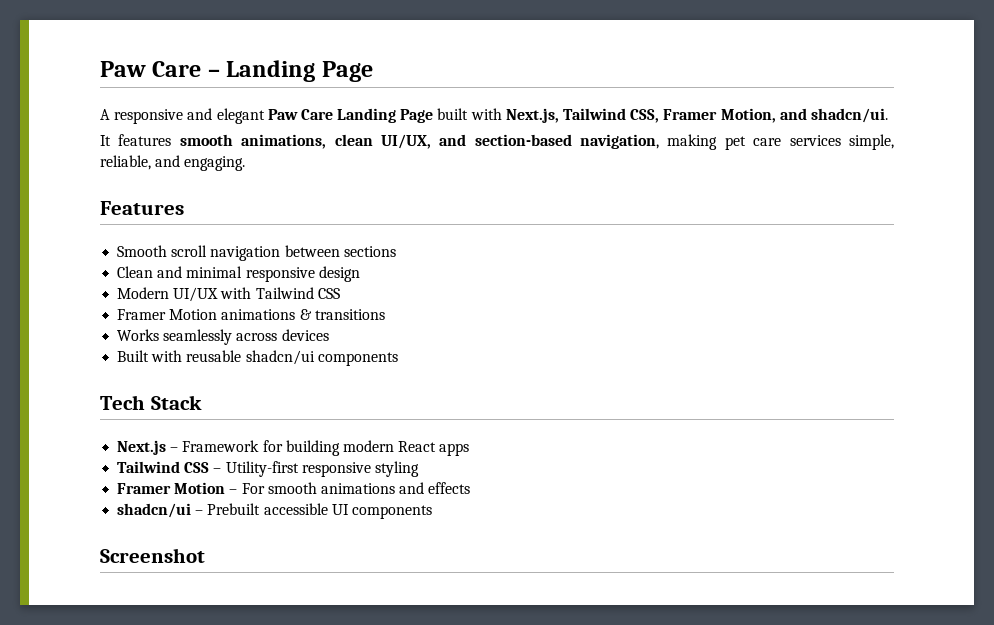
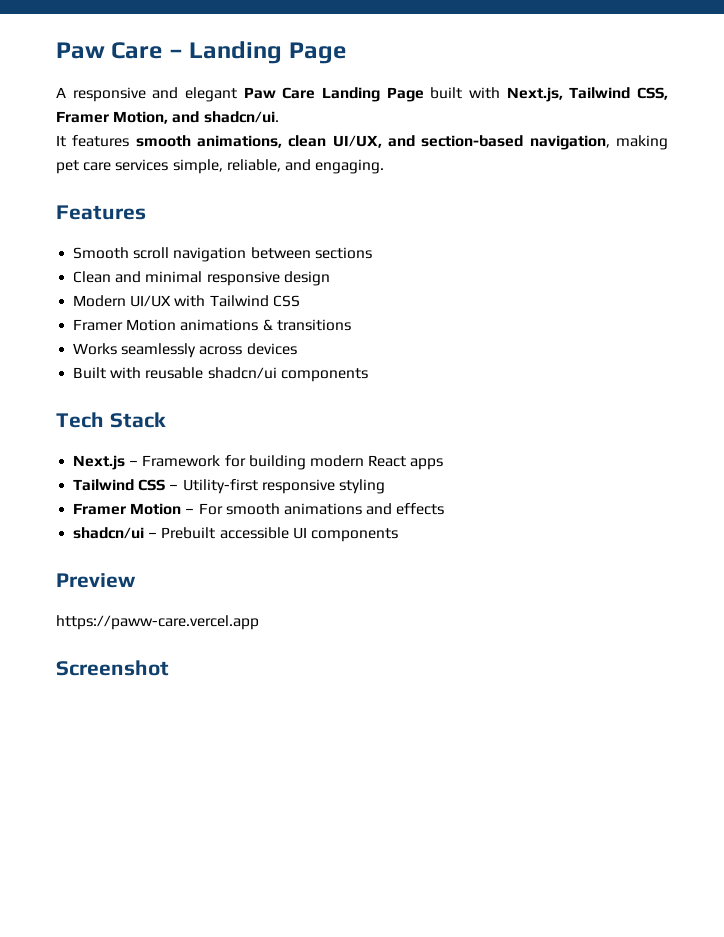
(432, 512) none -> [56,573,136,588] [56,615,259,630] // Preview // https://paww-care.vercel.app

